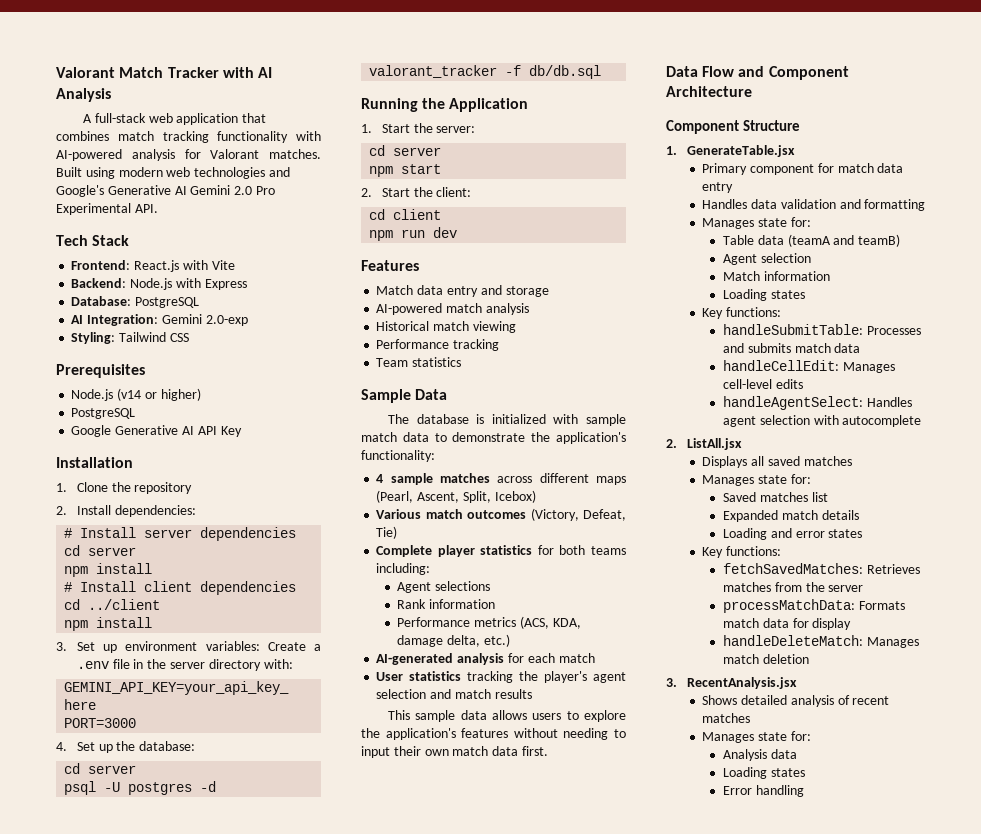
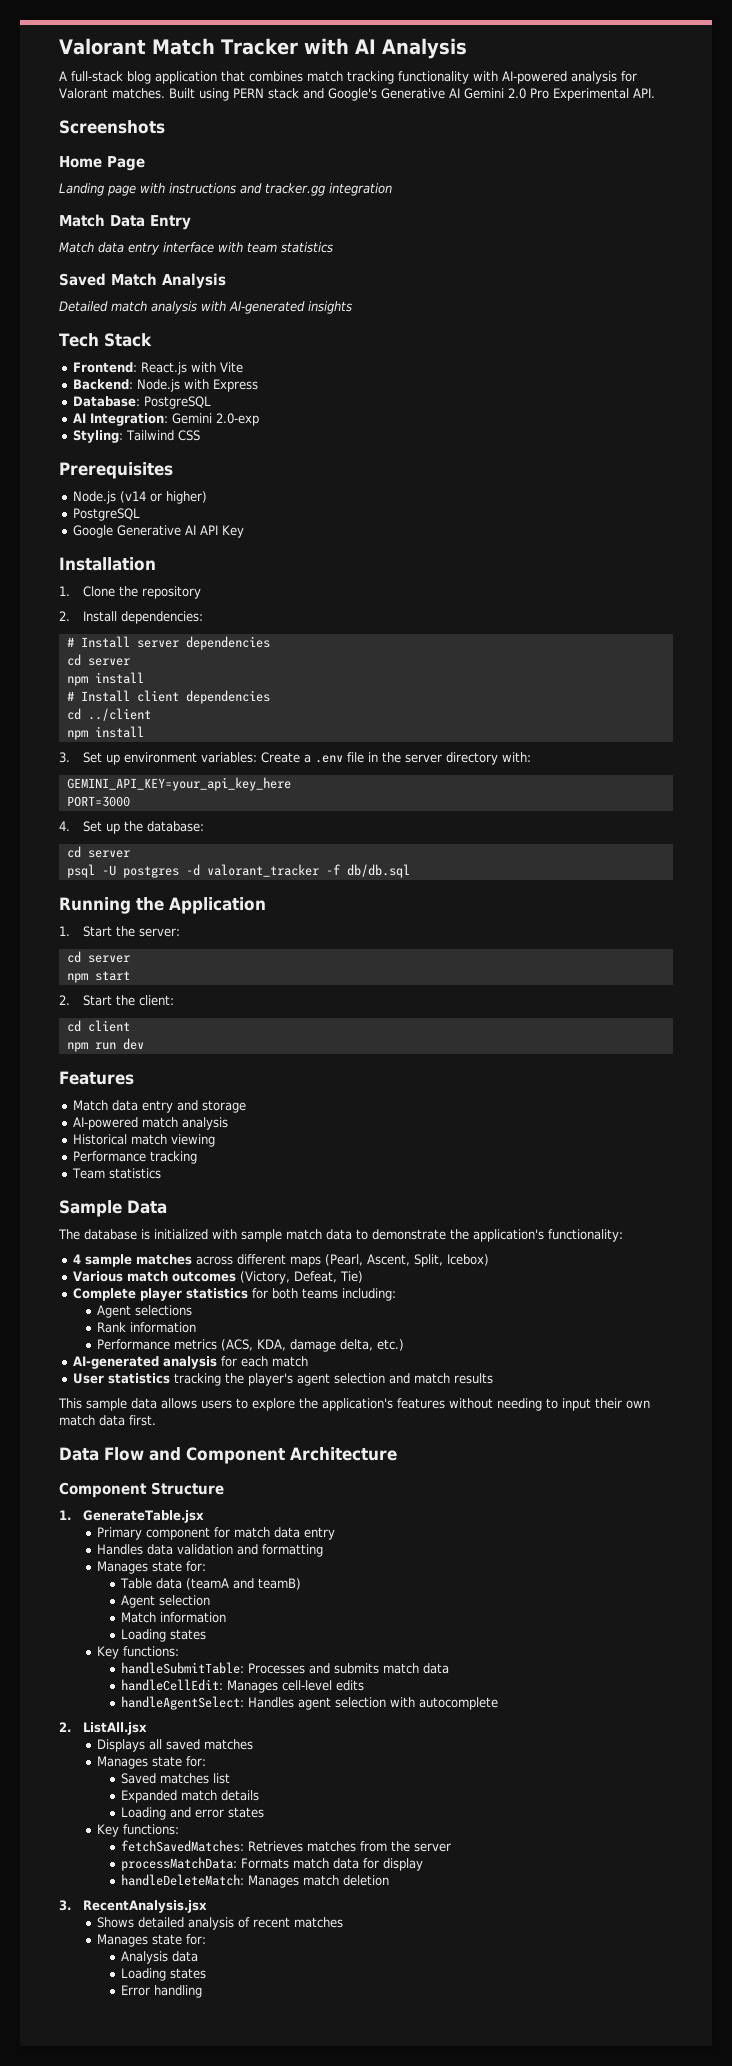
[148,113,173,123] web -> [127,71,151,84] blog
[118,167,266,179] modern web technologies -> [233,88,299,99] PERN stack
(158, 208) none -> [59,120,165,134] [59,156,145,171] [59,183,392,196] [59,214,191,230] [59,242,333,255] [59,273,226,289] [59,301,352,314] // Screenshots // Home Page // Landing page with instructions and tracker.gg integration // Match Data Entry // Match data entry interface with team statistics // Saved Match Analysis // Detailed match analysis with AI-generated insights

